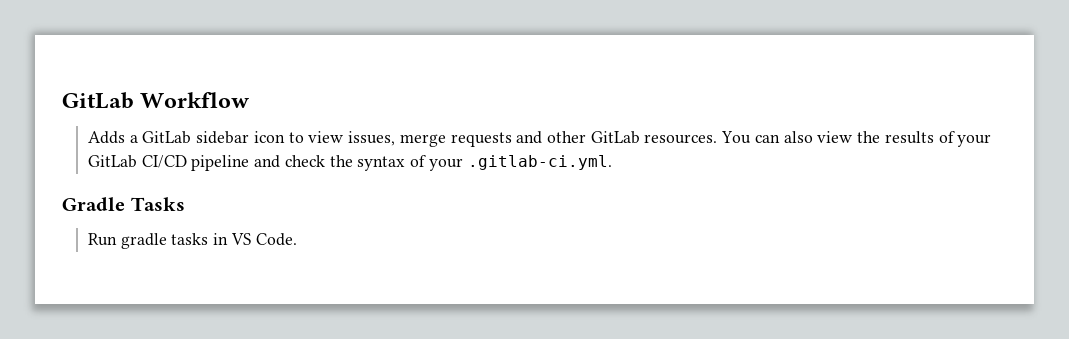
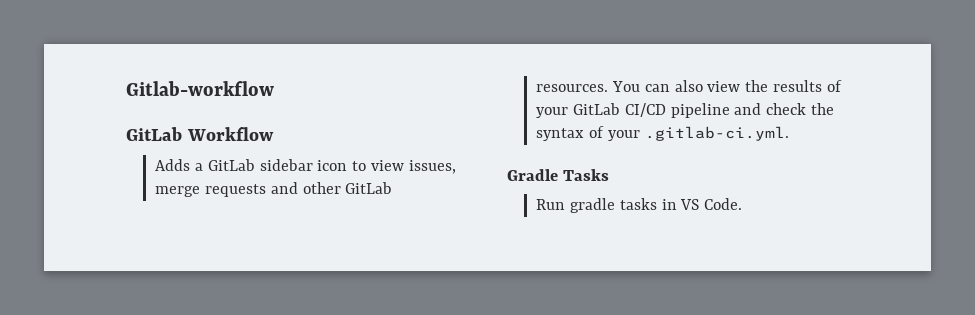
(62, 100) none -> [126,81,274,96] Gitlab-workflow //

